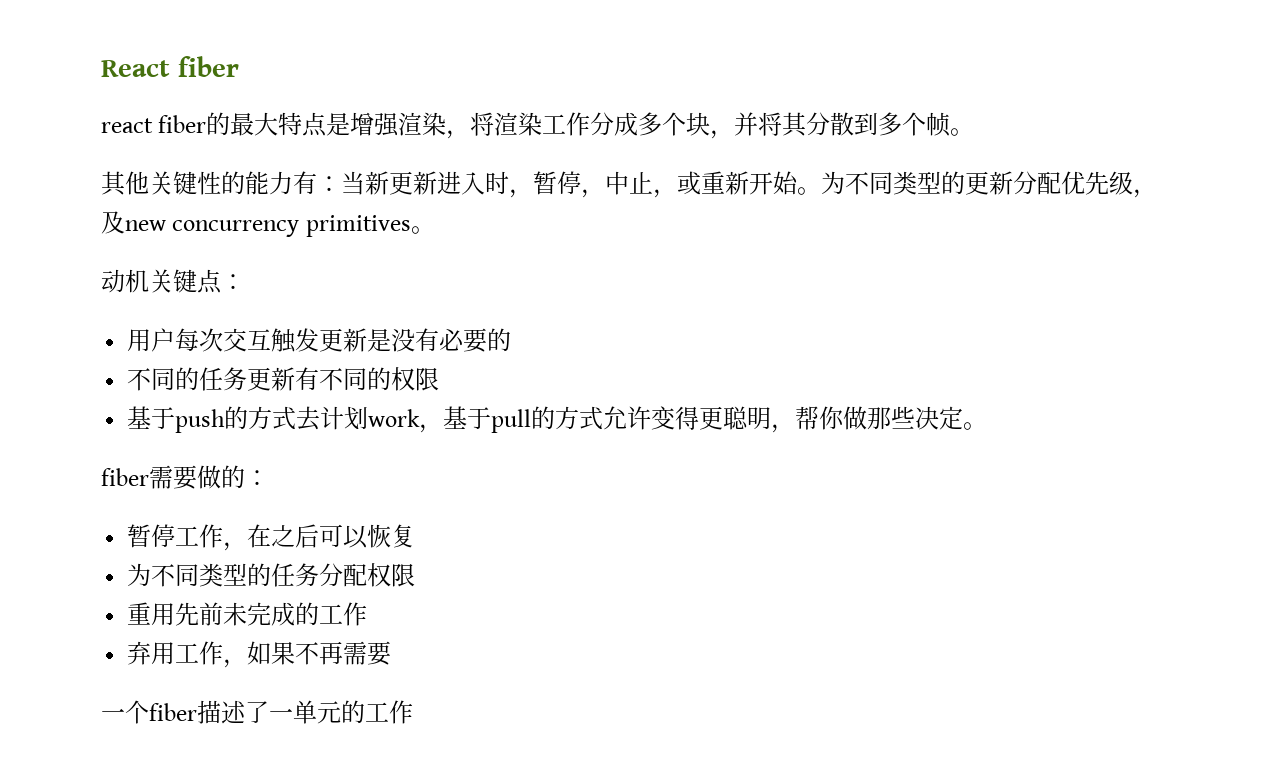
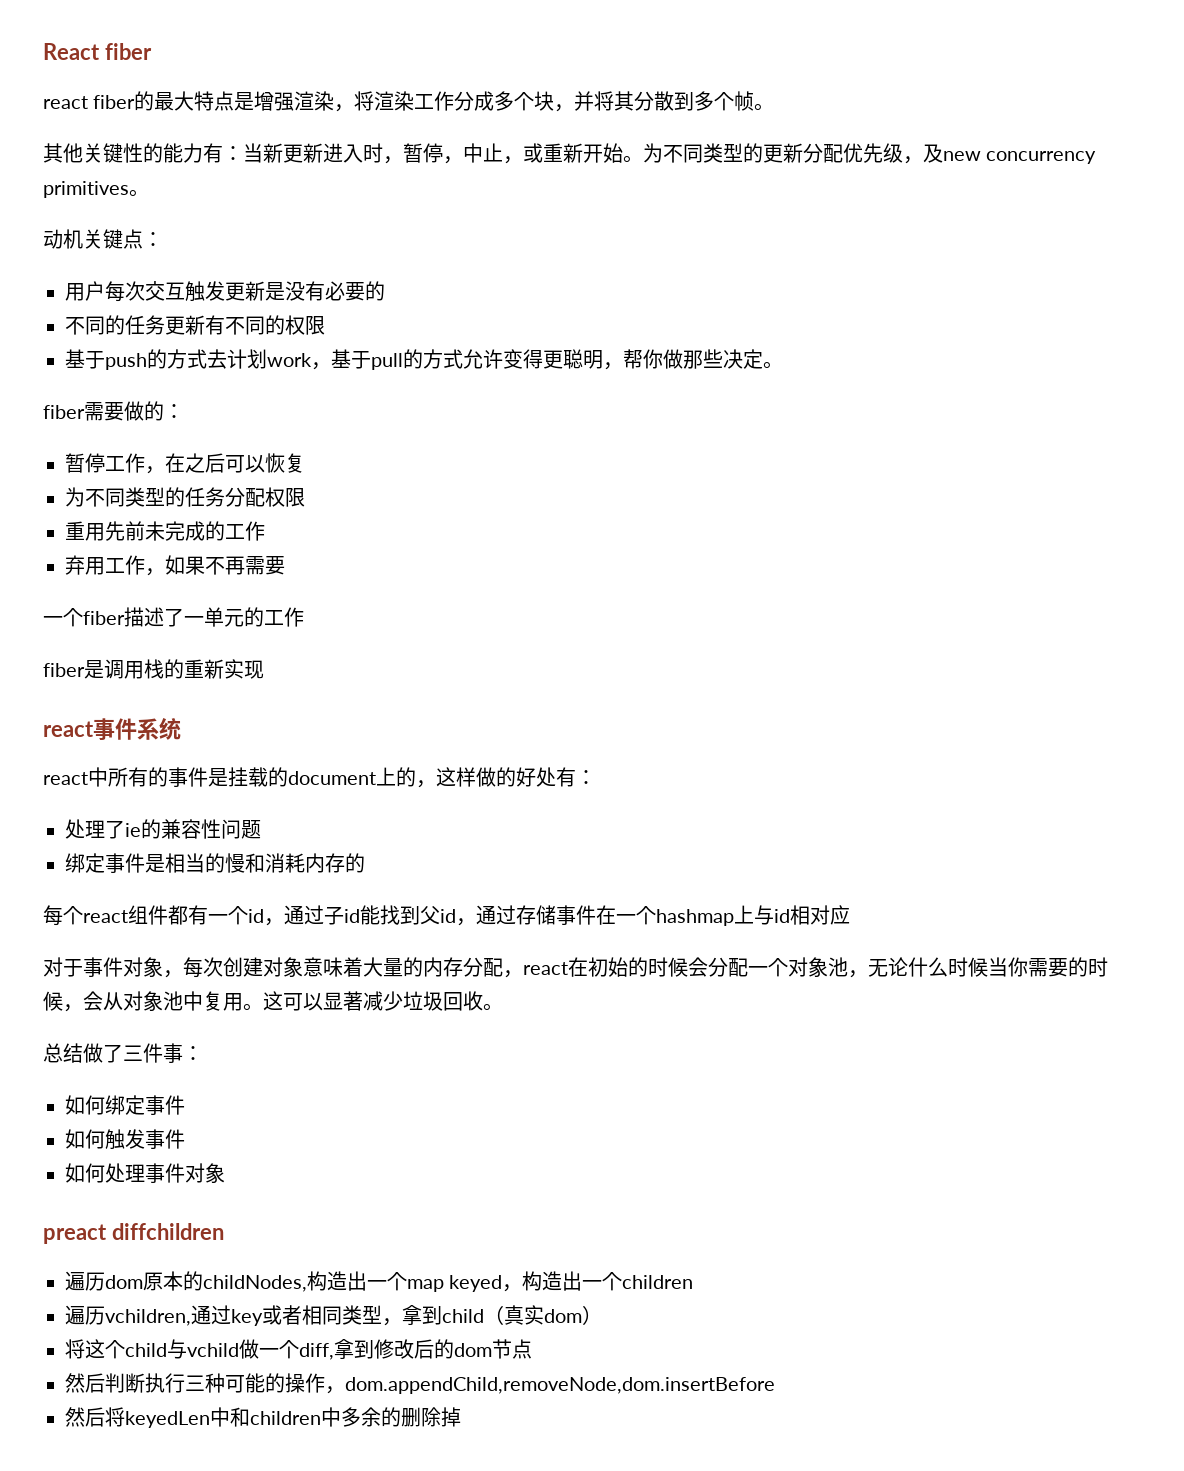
(413, 712) none -> [43,659,264,679] [43,717,181,740] [43,767,596,788] [65,819,261,839] [65,853,365,873] [43,905,850,926] [43,957,1108,978] [43,991,503,1012] [43,1043,203,1063] [65,1095,185,1115] [65,1129,185,1150] [65,1163,225,1183] [43,1223,224,1244] [65,1271,694,1292] [65,1305,602,1326] [65,1339,532,1360] [65,1373,775,1394] [65,1407,461,1428] // fiber是调用栈的重新实现 // react事件系统 // react中所有的事件是挂载的document上的，这样做的好处有： // 处理了ie的兼容性问题 // 绑定事件是相当的慢和消耗内存的 // 每个react组件都有一个id，通过子id能找到父id，通过存储事件在一个hashmap上与id相对应 // 对于事件对象，每次创建对象意味着大量的内存分配，react在初始的时候会分配一个对象池，无论什么时候当你需要的时候，会从对象池中复用。这可以显著减少垃圾回收。 // 总结做了三件事： // 如何绑定事件 // 如何触发事件 // 如何处理事件对象 // preact diffchildren // 遍历dom原本的childNodes,构造出一个map keyed，构造出一个children // 遍历vchildren,通过key或者相同类型，拿到child（真实dom） // 将这个child与vchild做一个diff,拿到修改后的dom节点 // 然后判断执行三种可能的操作，dom.appendChild,removeNode,dom.insertBefore // 然后将keyedLen中和children中多余的删除掉

